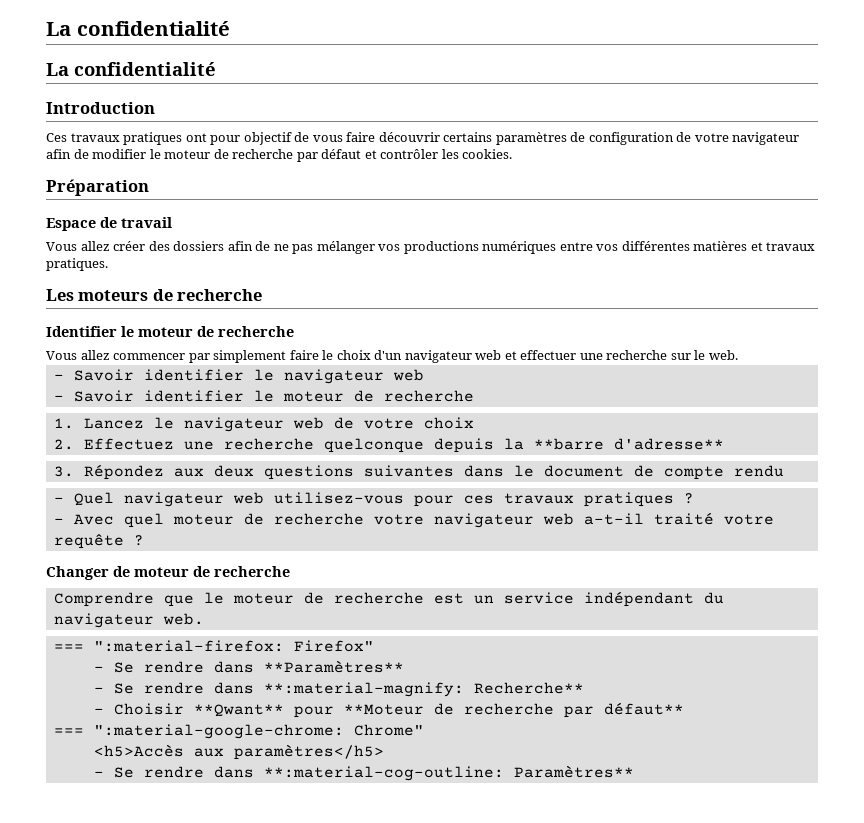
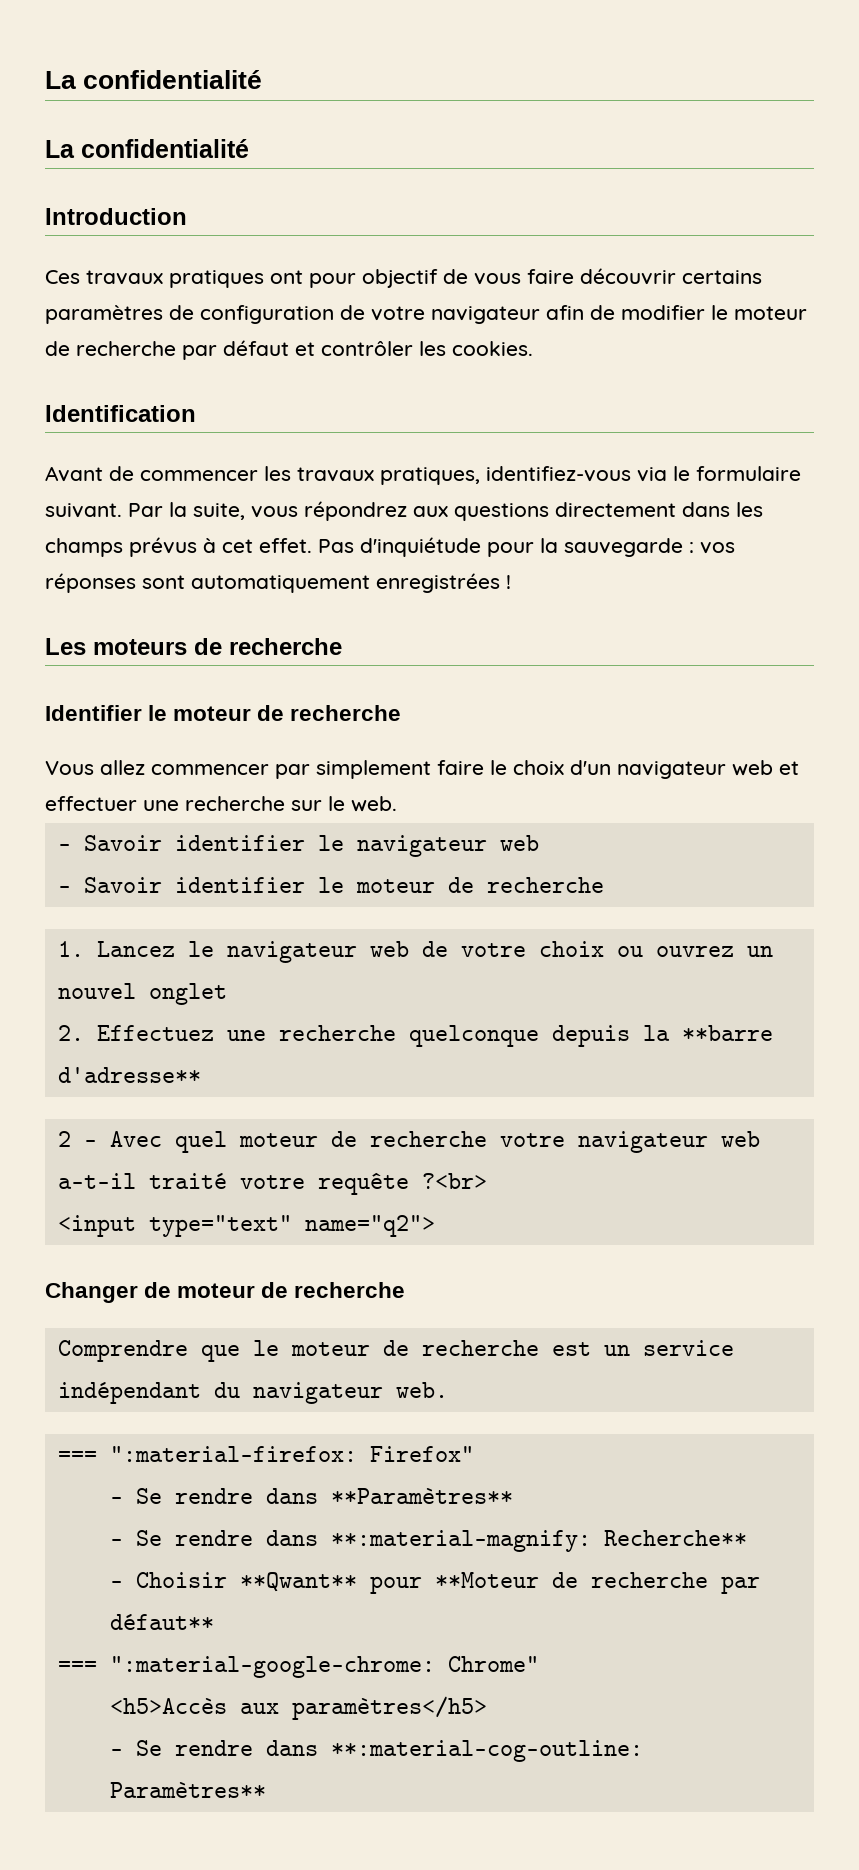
[46,179,149,196] [46,217,172,231] [46,241,816,254] [46,258,108,271] Préparation // Espace de travail // Vous allez créer des dossiers afin de ne pas mélanger vos productions numériques entre vos différentes matières et travaux pratiques. -> [45,405,196,422] [45,466,801,485] [45,501,763,521] [45,537,735,557] [45,573,511,593] Identification // Avant de commencer les travaux pratiques, identifiez-vous via le formulaire suivant. Par la suite, vous répondrez aux questions directement dans les champs prévus à cet effet. Pas d'inquiétude pour la sauvegarde : vos réponses sont automatiquement enregistrées !
(474, 423) none -> [616,946,773,957] [57,983,227,1005] ou ouvrez un nouvel onglet
[53,464,784,480] [53,492,694,507] 3. Répondez aux deux questions suivantes dans le document de compte rendu // - Quel navigateur web utilisez-vous pour ces travaux pratiques ? // -> [57,1131,71,1147] 2
[133,535,144,546] ? -> [421,1173,487,1189] [57,1215,435,1237] ?<br> // <input type="text" name="q2">

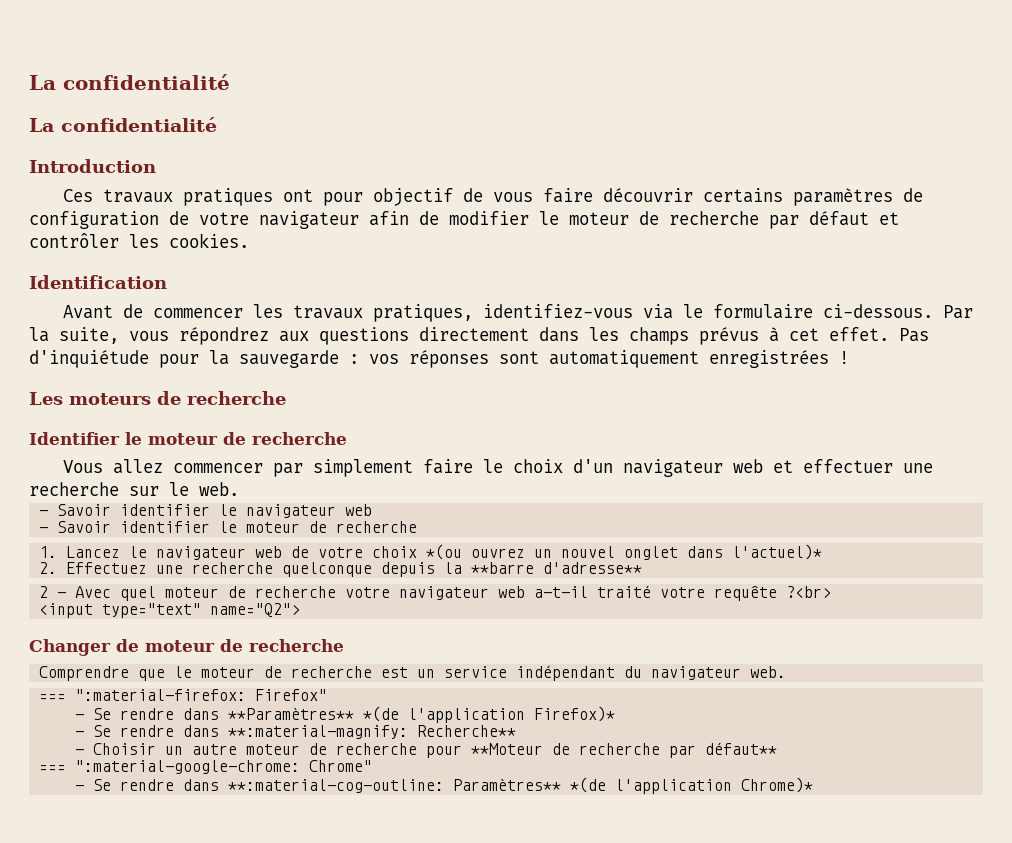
[45,503,122,518] suivant. -> [823,304,934,318] ci-dessous.
[616,946,643,957] ou -> [426,544,463,560] *(ou
(227, 994) none -> [687,544,823,560] dans l'actuel)*
[304,1215,435,1237] name="q2"> -> [210,603,301,617] name="Q2">
(513, 1496) none -> [363,706,616,723] *(de l'application Firefox)*
[239,1572,357,1592] **Qwant** -> [165,743,418,755] un autre moteur de recherche
[109,1696,487,1720] // <h5>Accès aux paramètres</h5> -> (373, 766) none
(266, 1790) none -> [570,777,814,794] *(de l'application Chrome)*

